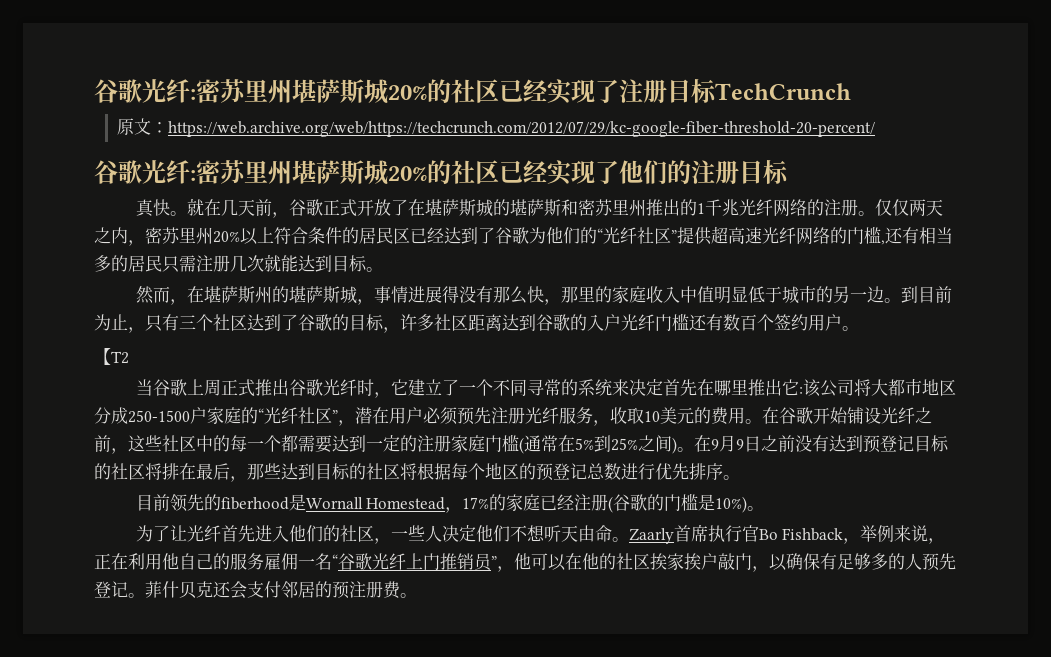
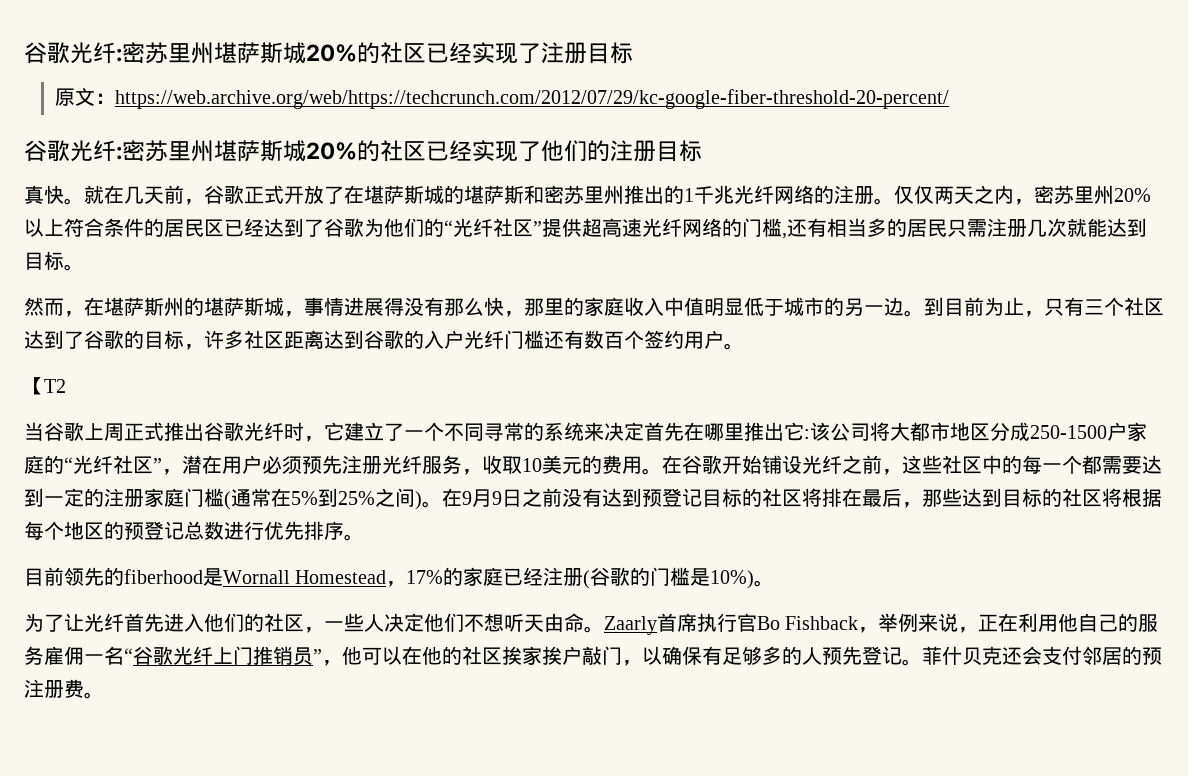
[715,83,851,100] TechCrunch -> (633, 53) none

